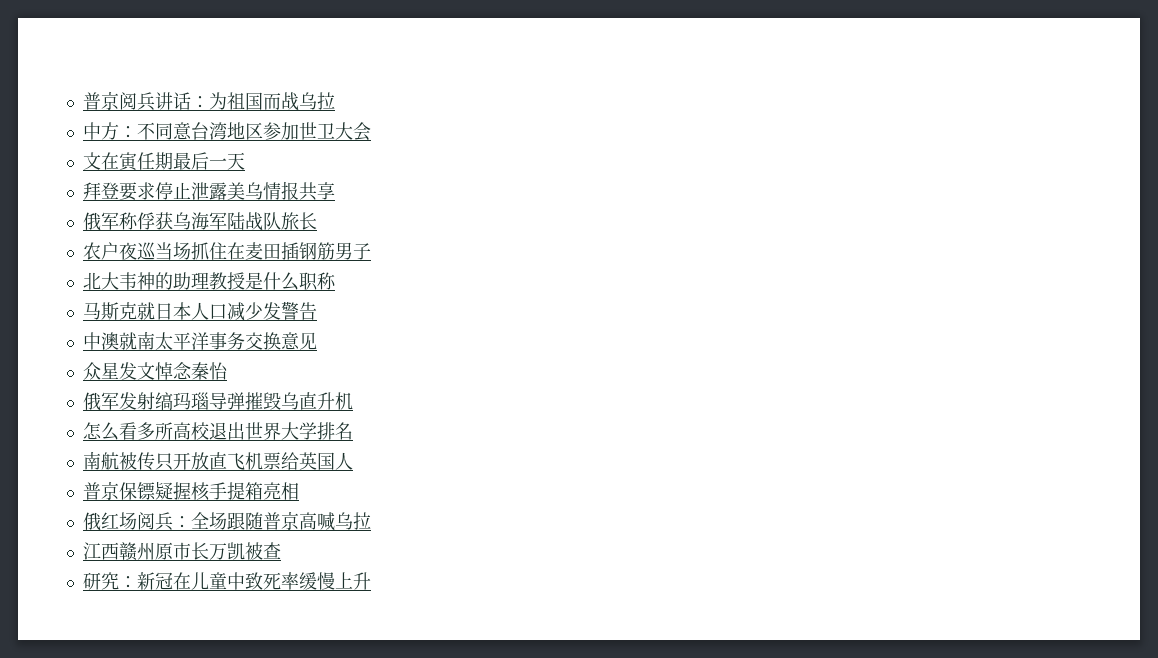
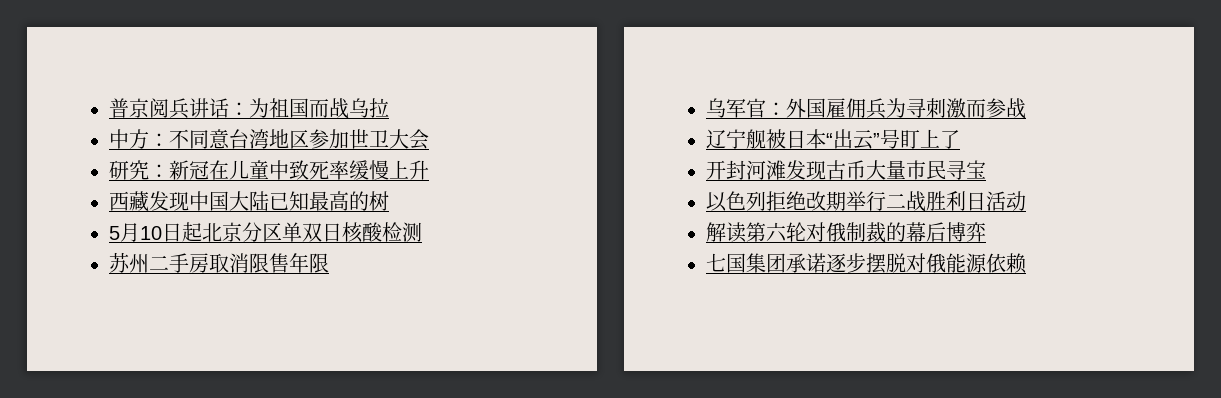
[82,152,245,171] [82,181,335,201] [82,212,317,231] [82,242,371,260] [82,272,336,291] [82,301,317,321] [82,331,317,350] [82,362,228,380] [82,392,353,411] [82,422,353,441] [82,451,353,471] [82,481,299,501] [82,512,371,531] [82,542,281,561] // 文在寅任期最后一天 // 拜登要求停止泄露美乌情报共享 // 俄军称俘获乌海军陆战队旅长 // 农户夜巡当场抓住在麦田插钢筋男子 // 北大韦神的助理教授是什么职称 // 马斯克就日本人口减少发警告 // 中澳就南太平洋事务交换意见 // 众星发文悼念秦怡 // 俄军发射缟玛瑙导弹摧毁乌直升机 // 怎么看多所高校退出世界大学排名 // 南航被传只开放直飞机票给英国人 // 普京保镖疑握核手提箱亮相 // 俄红场阅兵：全场跟随普京高喊乌拉 // 江西赣州原市长万凯被查 -> (429, 139) none
(371, 581) none -> [109,191,389,212] [109,222,422,243] [109,252,329,273] [706,98,1026,119] [706,129,960,150] [706,160,986,180] [706,191,1026,212] [706,222,986,243] [706,253,1027,274] // 西藏发现中国大陆已知最高的树 // 5月10日起北京分区单双日核酸检测 // 苏州二手房取消限售年限 // 乌军官：外国雇佣兵为寻刺激而参战 // 辽宁舰被日本“出云”号盯上了 // 开封河滩发现古币大量市民寻宝 // 以色列拒绝改期举行二战胜利日活动 // 解读第六轮对俄制裁的幕后博弈 // 七国集团承诺逐步摆脱对俄能源依赖

